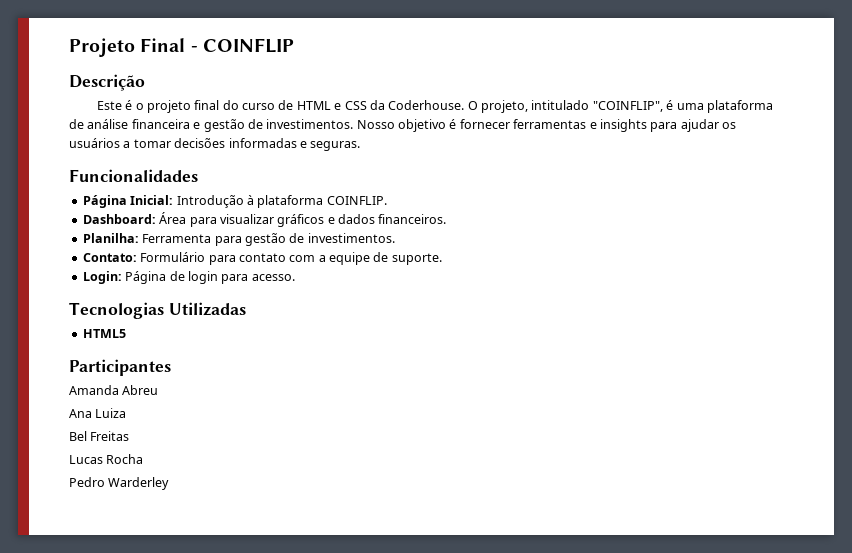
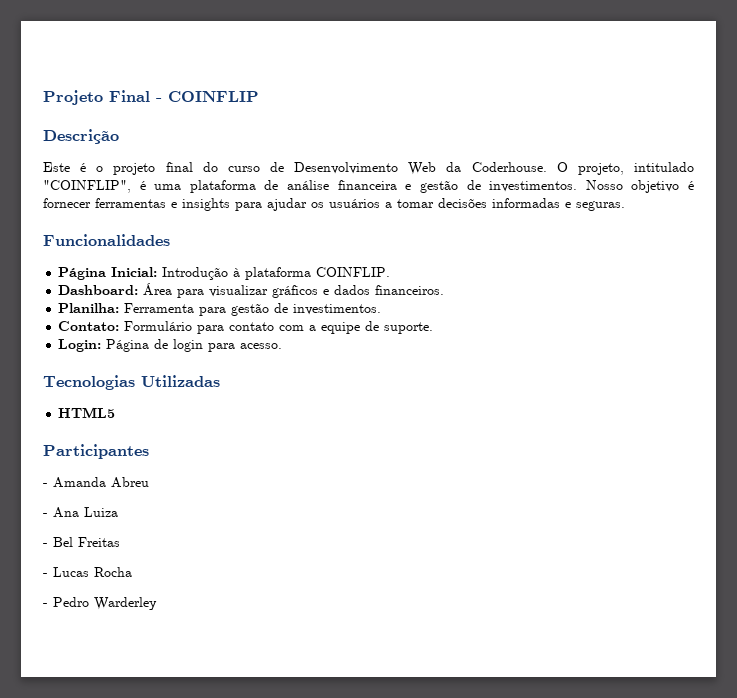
[296,101,367,110] HTML e CSS -> [294,162,437,175] Desenvolvimento Web
(171, 367) none -> [43,483,48,487] -
(159, 390) none -> [43,513,48,517] -
(127, 413) none -> [43,543,48,547] -
(130, 436) none -> [43,573,48,577] -
(144, 459) none -> [43,603,48,607] -

